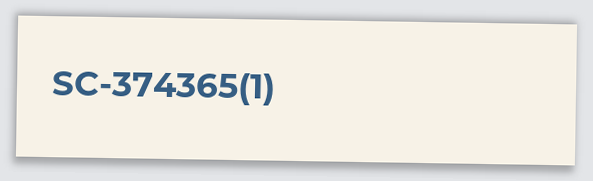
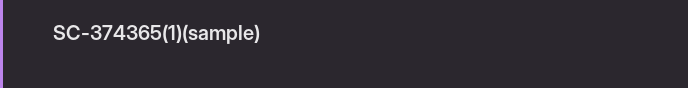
[51,70,276,106] SC-374365(1) -> [53,24,260,44] SC-374365(1)(sample)

